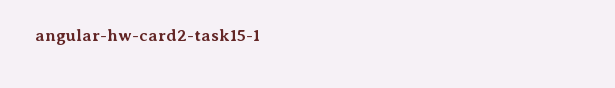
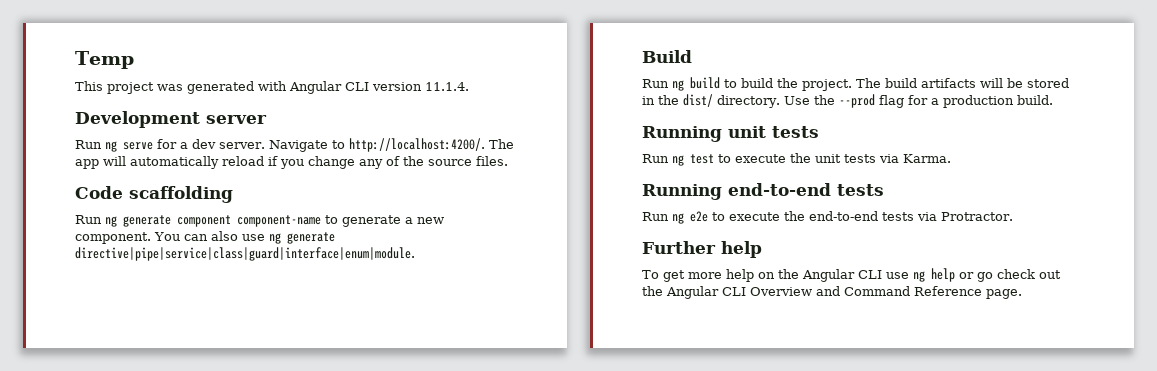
[35,29,260,45] angular-hw-card2-task15-1 -> [75,51,134,69] [75,81,469,94] [75,111,267,128] [75,138,514,152] [75,156,508,169] [75,186,233,203] [75,215,444,227] [75,231,335,244] [75,247,415,261] [642,50,692,63] [642,77,1069,91] [642,94,1053,108] [642,126,819,142] [642,153,951,166] [642,183,884,200] [642,211,1013,224] [642,241,762,258] [642,268,1061,282] [642,286,1022,299] Temp // This project was generated with Angular CLI version 11.1.4. // Development server // Run ng serve for a dev server. Navigate to http://localhost:4200/. The app will automatically reload if you change any of the source files. // Code scaffolding // Run ng generate component component-name to generate a new component. You can also use ng generate directive|pipe|service|class|guard|interface|enum|module. // Build // Run ng build to build the project. The build artifacts will be stored in the dist/ directory. Use the --prod flag for a production build. // Running unit tests // Run ng test to execute the unit tests via Karma. // Running end-to-end tests // Run ng e2e to execute the end-to-end tests via Protractor. // Further help // To get more help on the Angular CLI use ng help or go check out the Angular CLI Overview and Command Reference page.

